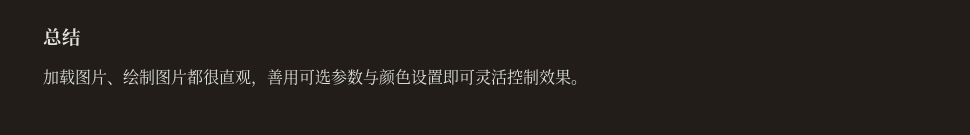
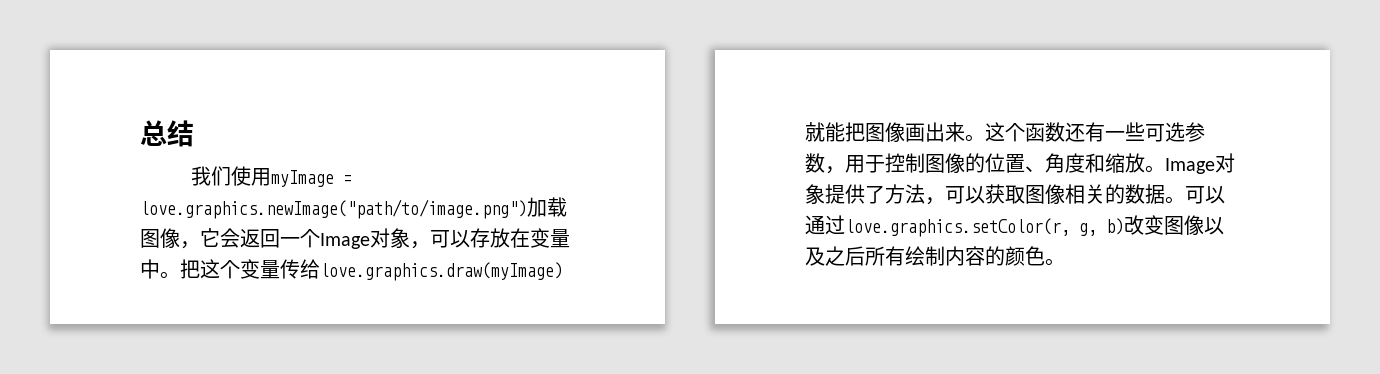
[43,69,571,87] 加载图片、绘制图片都很直观，善用可选参数与颜色设置即可灵活控制效果 -> [190,166,352,187] [140,197,567,219] [140,228,570,249] [140,259,563,281] [805,122,1205,142] [805,153,1235,174] [805,184,1225,205] [805,215,1224,237] [805,246,1045,266] 我们使用myImage = love.graphics.newImage("path/to/image.png")加载图像，它会返回一个Image对象，可以存放在变量中。把这个变量传给love.graphics.draw(myImage)就能把图像画出来。这个函数还有一些可选参数，用于控制图像的位置、角度和缩放。Image对象提供了方法，可以获取图像相关的数据。可以通过love.graphics.setColor(r, g, b)改变图像以及之后所有绘制内容的颜色

